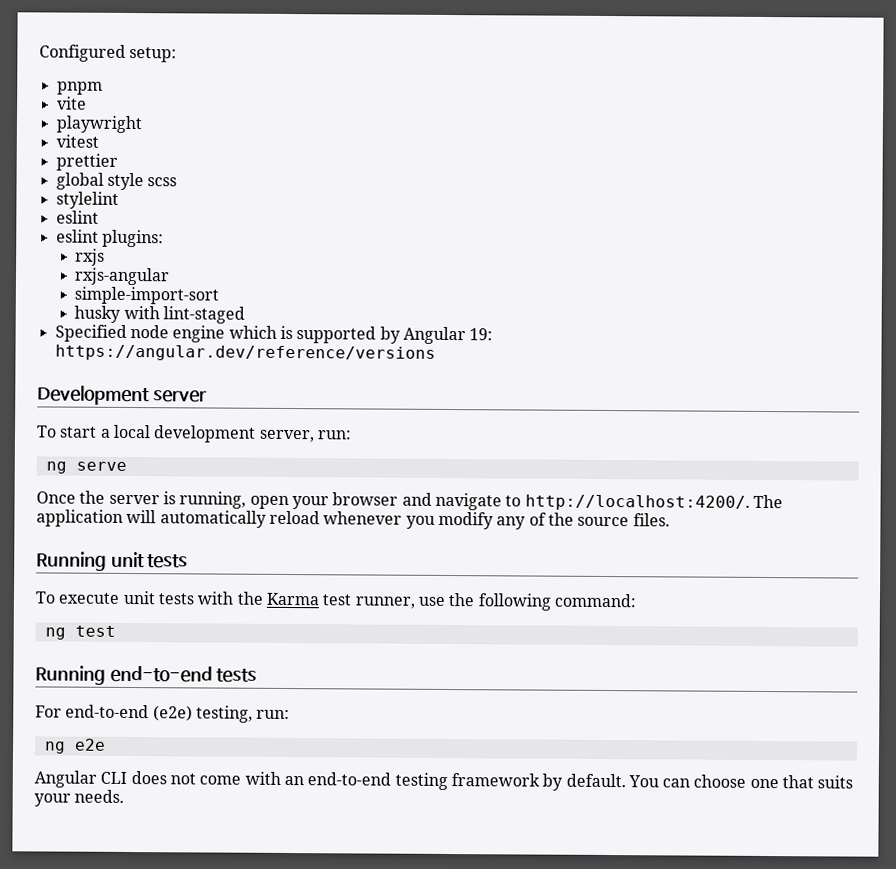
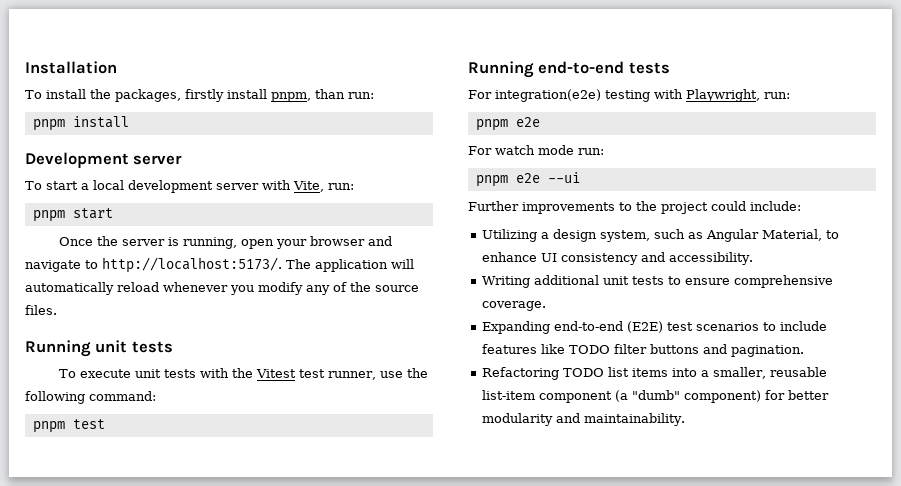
[39,44,178,63] [56,81,103,95] [56,96,87,110] [55,115,142,134] [55,134,99,148] [55,153,118,171] [55,172,178,191] [55,191,119,209] [55,210,99,224] [55,229,164,248] [75,248,106,266] [74,267,171,286] [74,286,220,305] [74,305,246,324] [54,324,494,345] [54,344,436,362] Configured setup: // pnpm // vite // playwright // vitest // prettier // global style scss // stylelint // eslint // eslint plugins: // rxjs // rxjs-angular // simple-import-sort // husky with lint-staged // Specified node engine which is supported by Angular 19: https://angular.dev/reference/versions -> [25,61,117,74] [25,89,374,102] [32,116,129,131] Installation // To install the packages, firstly install pnpm, than run: // pnpm install
[258,429,352,443] [45,461,127,474] server, run: // ng serve -> [215,180,354,192] [32,208,113,222] server with Vite, run: // pnpm start
[524,494,750,511] http://localhost:4200/. -> [102,257,282,273] http://localhost:5173/.
[265,592,320,606] Karma -> [255,369,296,378] Vitest
[44,627,66,640] ng -> [32,421,65,433] pnpm
[65,704,291,723] [43,741,66,754] end-to-end (e2e) testing, run: // ng -> [495,89,790,102] [475,119,508,131] integration(e2e) testing with Playwright, run: // pnpm
[34,770,854,791] [34,789,125,807] Angular CLI does not come with an end-to-end testing framework by default. You can choose one that suits your needs. -> [468,145,604,155] [475,172,580,187] [468,201,801,214] [482,229,840,242] [482,252,754,265] [482,275,834,288] [482,301,547,311] [482,321,828,334] [482,344,805,357] [482,367,828,380] [482,390,830,403] [482,413,686,426] For watch mode run: // pnpm e2e --ui // Further improvements to the project could include: // Utilizing a design system, such as Angular Material, to enhance UI consistency and accessibility. // Writing additional unit tests to ensure comprehensive coverage. // Expanding end-to-end (E2E) test scenarios to include features like TODO filter buttons and pagination. // Refactoring TODO list items into a smaller, reusable list-item component (a "dumb" component) for better modularity and maintainability.

